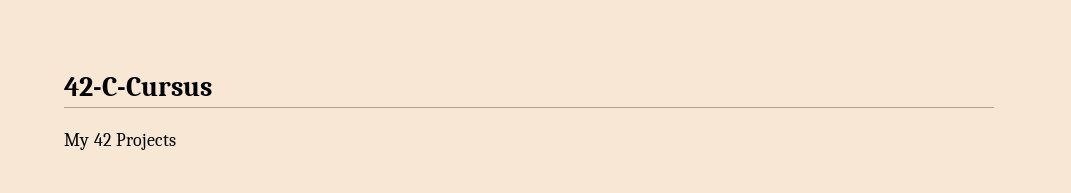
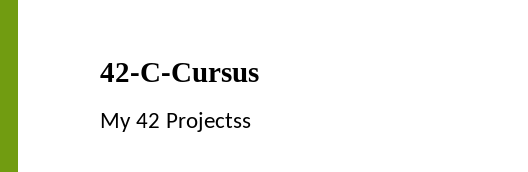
[116,133,177,150] Projects -> [166,112,252,132] Projectss

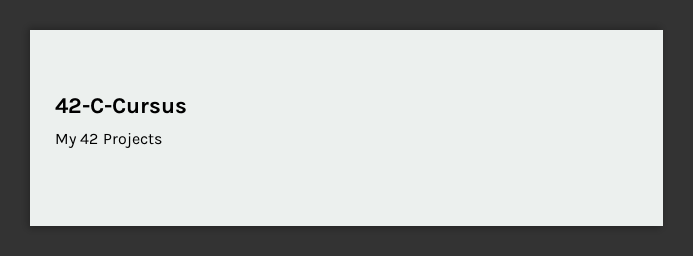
[166,112,252,132] Projectss -> [102,132,162,148] Projects

